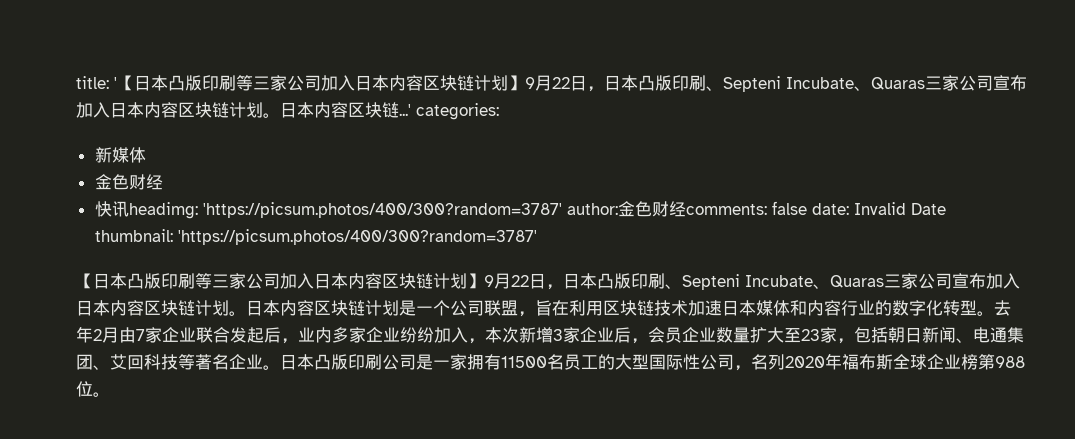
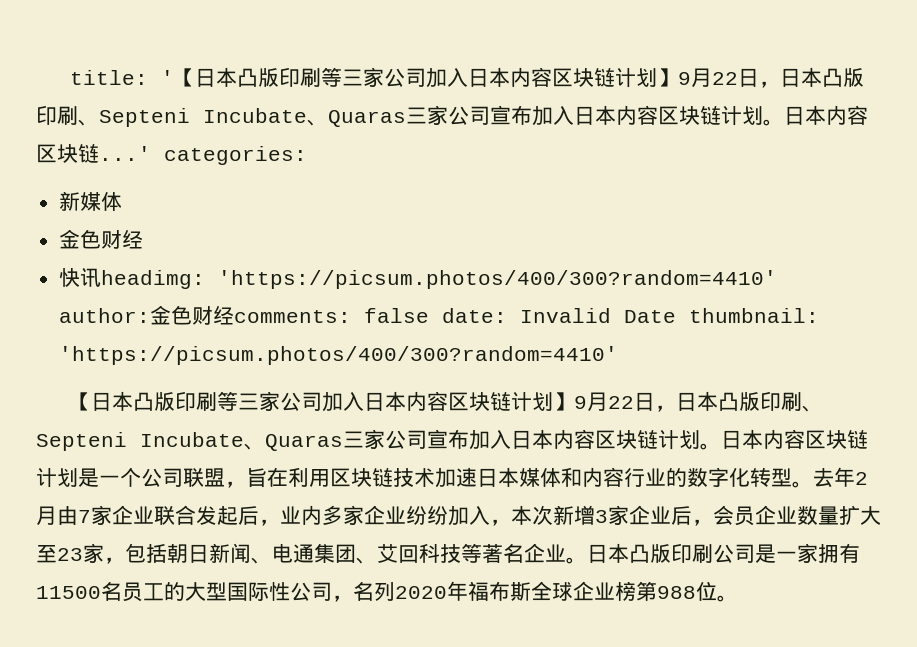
[202,202,562,218] 'https://picsum.photos/400/300?random=3787' -> [218,270,778,289] 'https://picsum.photos/400/300?random=4410'
[177,229,537,245] 'https://picsum.photos/400/300?random=3787' -> [59,346,619,365] 'https://picsum.photos/400/300?random=4410'

